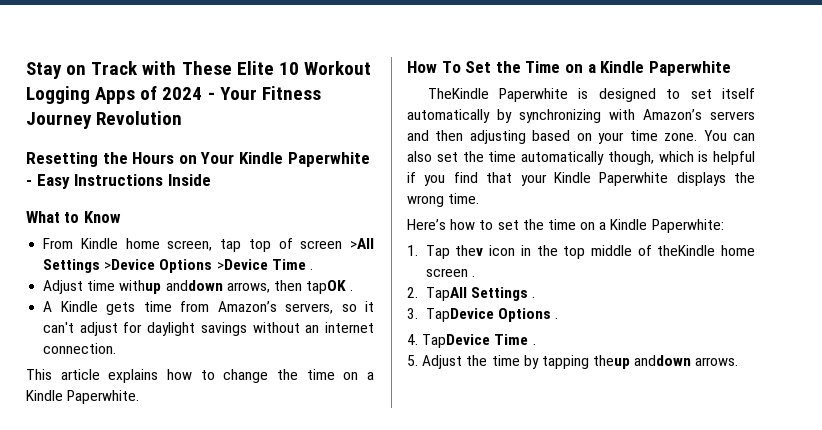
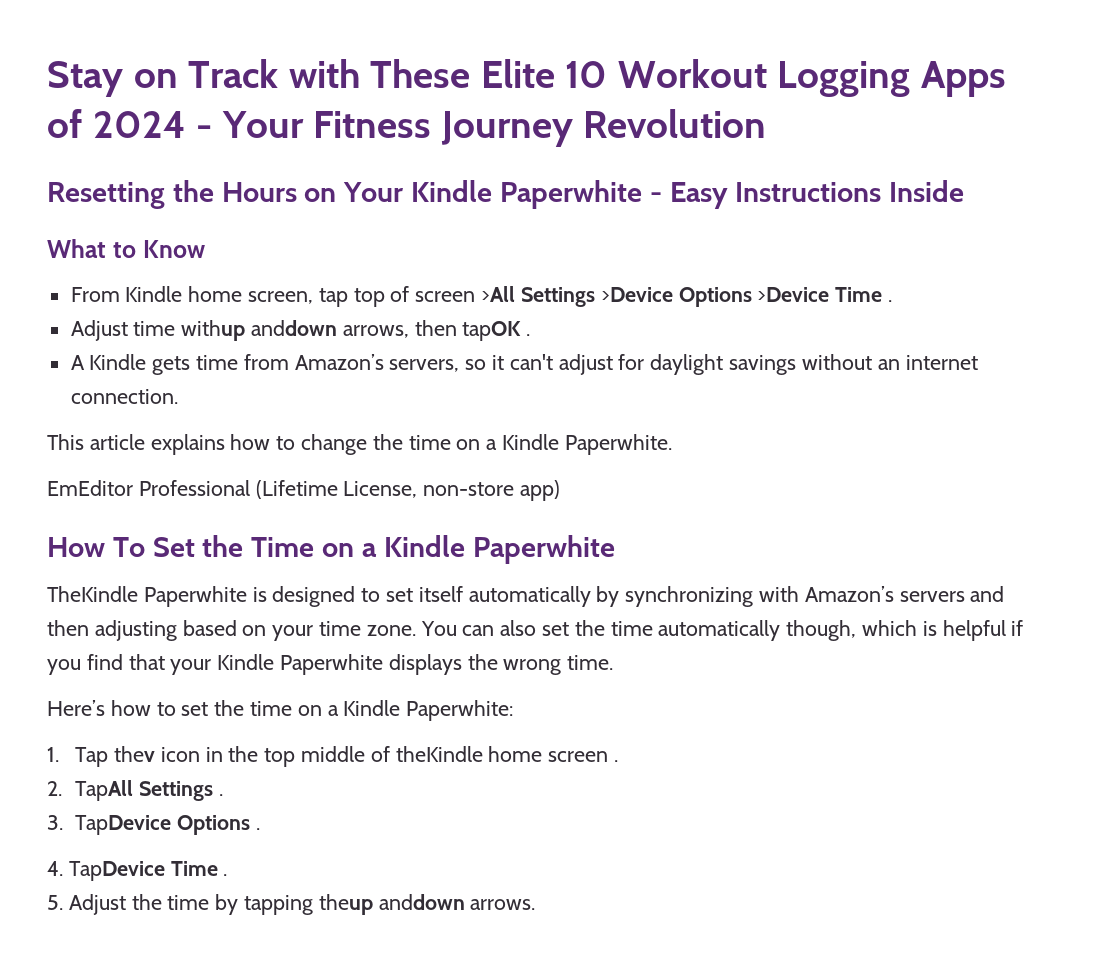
(140, 397) none -> [47,480,561,501] // EmEditor Professional (Lifetime License, non-store app)

